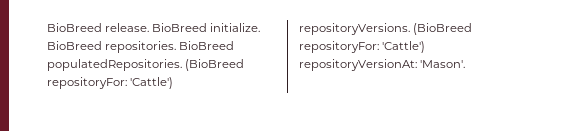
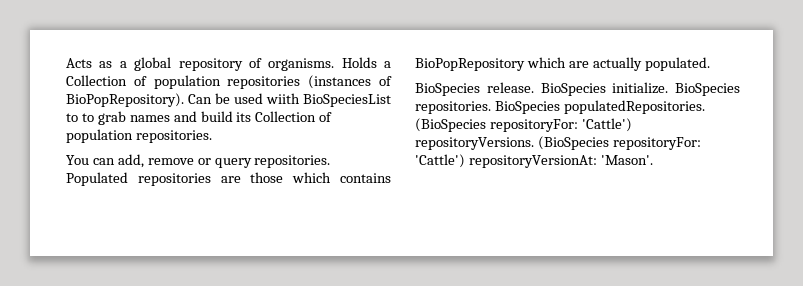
[47,23,261,32] [47,41,235,53] [47,59,245,71] BioBreed release. BioBreed initialize. BioBreed repositories. BioBreed populatedRepositories. (BioBreed -> [66,57,391,71] [66,75,392,89] [66,93,391,107] [66,111,333,125] [66,129,212,143] [66,154,331,168] [66,172,392,186] [415,57,710,71] [415,82,740,96] [415,100,705,114] [415,118,486,132] Acts as a global repository of organisms. Holds a Collection of population repositories (instances of BioPopRepository). Can be used wiith BioSpeciesList to to grab names and build its Collection of population repositories. // You can add, remove or query repositories. Populated repositories are those which contains BioPopRepository which are actually populated. // BioSpecies release. BioSpecies initialize. BioSpecies repositories. BioSpecies populatedRepositories. (BioSpecies
[413,23,473,35] (BioBreed -> [537,136,609,150] (BioSpecies

